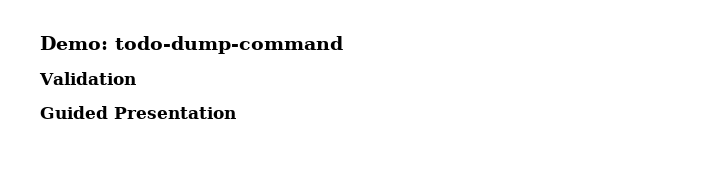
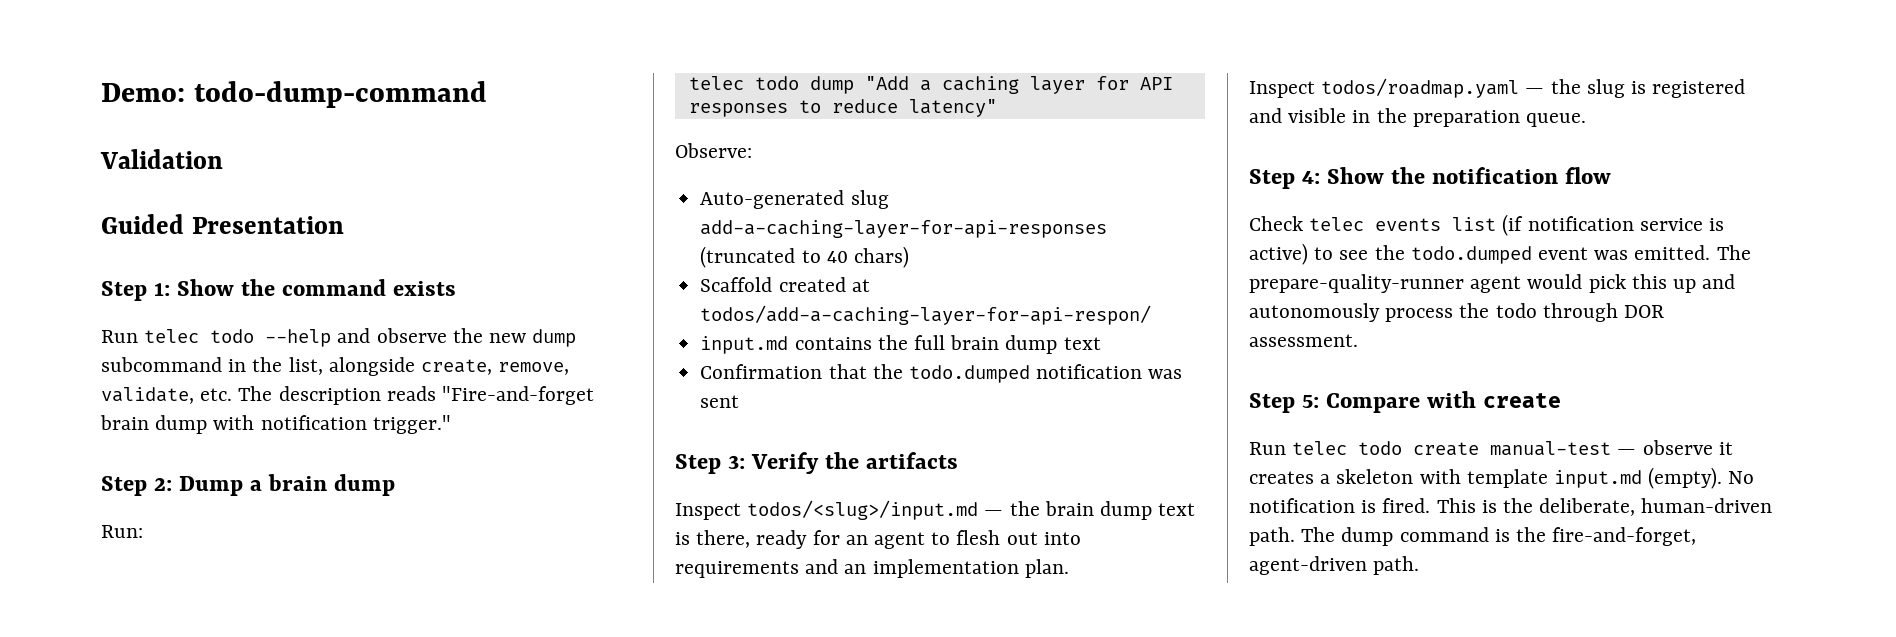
(236, 113) none -> [101,279,457,301] [101,328,577,347] [101,357,570,376] [101,386,595,405] [100,415,451,434] [101,474,396,496] [101,525,143,538] [688,76,1173,94] [688,99,997,117] [675,143,752,158] [700,190,889,209] [700,220,1108,238] [700,246,909,268] [700,277,870,292] [700,305,1152,325] [700,335,1101,354] [700,364,1183,383] [700,395,740,408] [675,452,959,474] [675,500,1196,520] [675,530,1081,549] [675,559,1069,578] [1249,78,1746,98] [1249,108,1587,127] [1249,167,1612,189] [1249,214,1725,236] [1249,243,1751,265] [1249,274,1736,293] [1249,303,1665,322] [1249,334,1358,347] [1249,391,1562,413] [1249,440,1733,456] [1249,467,1755,489] [1249,498,1773,516] [1249,527,1697,546] [1249,556,1420,575] // Step 1: Show the command exists // Run telec todo --help and observe the new dump subcommand in the list, alongside create, remove, validate, etc. The description reads "Fire-and-forget brain dump with notification trigger." // Step 2: Dump a brain dump // Run: // telec todo dump "Add a caching layer for API responses to reduce latency" // Observe: // Auto-generated slug add-a-caching-layer-for-api-responses (truncated to 40 chars) // Scaffold created at todos/add-a-caching-layer-for-api-respon/ // input.md contains the full brain dump text // Confirmation that the todo.dumped notification was sent // Step 3: Verify the artifacts // Inspect todos/<slug>/input.md — the brain dump text is there, ready for an agent to flesh out into requirements and an implementation plan. // Inspect todos/roadmap.yaml — the slug is registered and visible in the preparation queue. // Step 4: Show the notification flow // Check telec events list (if notification service is active) to see the todo.dumped event was emitted. The prepare-quality-runner agent would pick this up and autonomously process the todo through DOR assessment. // Step 5: Compare with create // Run telec todo create manual-test — observe it creates a skeleton with template input.md (empty). No notification is fired. This is the deliberate, human-driven path. The dump command is the fire-and-forget, agent-driven path.

